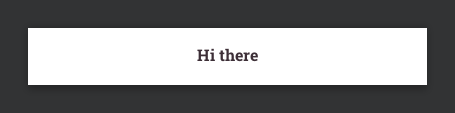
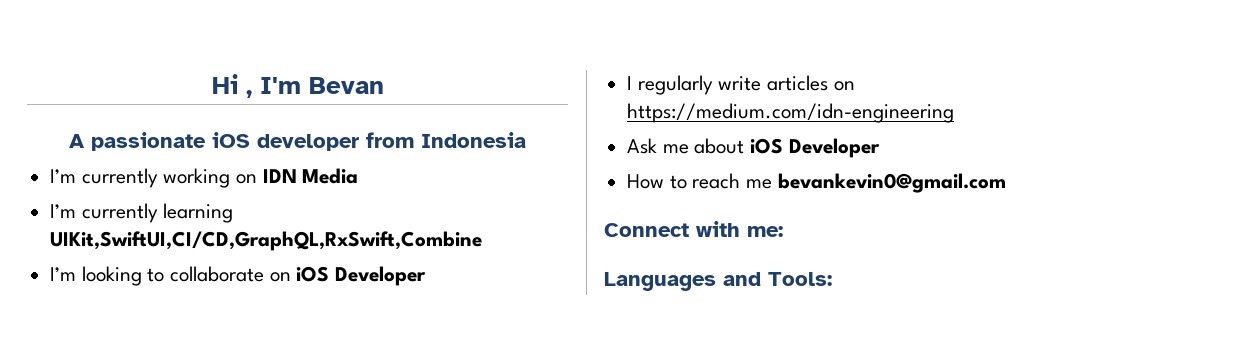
[219,48,259,62] there -> [245,77,384,98] [69,132,526,151] [50,168,359,188] [50,203,234,223] [50,231,483,251] [50,266,427,286] [627,75,855,95] [627,103,955,123] [627,138,880,158] [627,173,1006,193] [604,221,783,237] [604,272,832,291] , I'm Bevan // A passionate iOS developer from Indonesia // I’m currently working on IDN Media // I’m currently learning UIKit,SwiftUI,CI/CD,GraphQL,RxSwift,Combine // I’m looking to collaborate on iOS Developer // I regularly write articles on https://medium.com/idn-engineering // Ask me about iOS Developer // How to reach me bevankevin0@gmail.com // Connect with me: // Languages and Tools:

